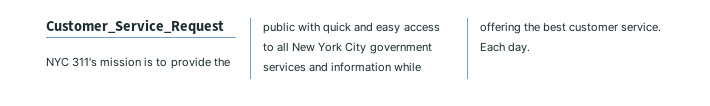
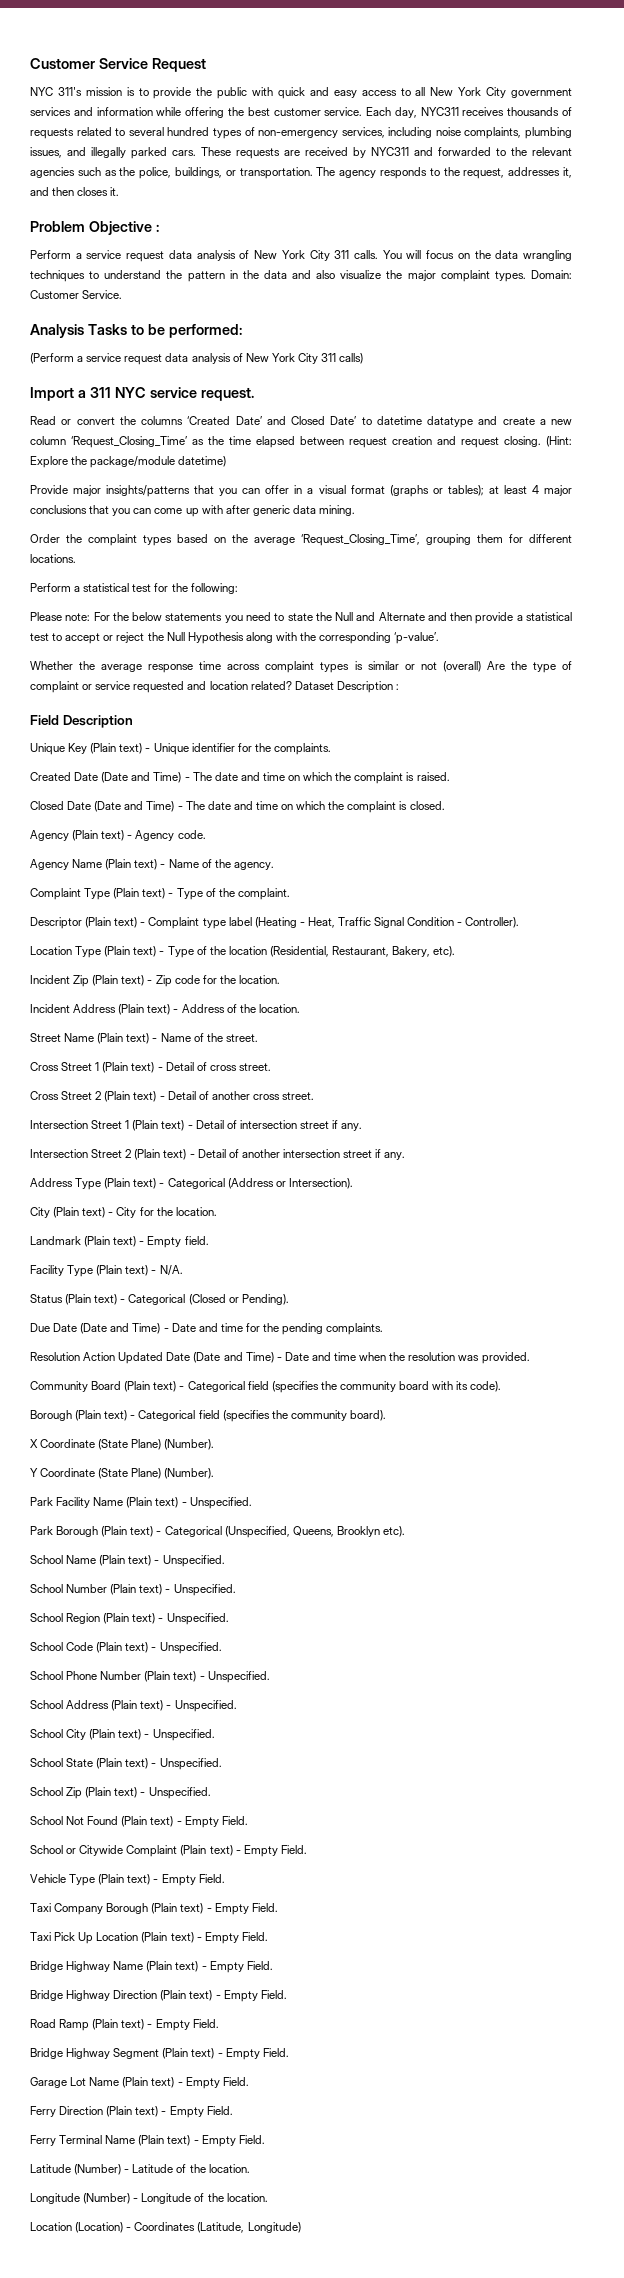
[46,19,224,34] Customer_Service_Request -> [30,58,206,72] Customer Service Request
[508,42,531,54] day. -> [394,107,572,118] [30,127,572,139] [30,147,572,159] [30,167,572,179] [30,187,120,196] [30,221,159,235] [30,250,573,262] [30,270,572,282] [30,290,123,299] [30,324,242,338] [30,353,364,365] [30,387,254,401] [30,416,572,428] [30,436,572,448] [30,456,227,468] [30,485,572,497] [30,505,356,517] [30,534,572,546] [30,554,76,563] [30,583,238,594] [30,612,572,624] [30,632,440,644] [30,661,572,673] [30,681,399,693] [30,715,133,728] [30,743,331,755] [30,772,450,784] [30,801,445,813] [30,830,206,841] [30,859,274,870] [30,888,290,900] [30,917,520,929] [30,946,456,958] [30,975,280,987] [30,1004,300,1015] [30,1033,258,1044] [30,1062,271,1073] [30,1091,315,1102] [30,1120,363,1131] [30,1149,406,1160] [30,1178,353,1190] [30,1207,217,1218] [30,1236,209,1248] [30,1265,183,1277] [30,1294,289,1305] [30,1323,384,1335] [30,1352,530,1364] [30,1381,502,1393] [30,1410,386,1422] [30,1439,215,1450] [30,1468,215,1479] [30,1497,252,1509] [30,1526,405,1538] [30,1555,225,1567] [30,1584,236,1596] [30,1613,229,1625] [30,1642,222,1654] [30,1671,270,1683] [30,1700,237,1712] [30,1729,215,1741] [30,1758,222,1770] [30,1787,211,1799] [30,1816,248,1828] [30,1845,307,1857] [30,1874,225,1886] [30,1903,278,1915] [30,1932,268,1944] [30,1961,273,1973] [30,1990,287,2002] [30,2019,219,2031] [30,2048,289,2060] [30,2077,249,2089] [30,2106,233,2118] [30,2135,265,2147] [30,2164,250,2175] [30,2193,268,2204] [30,2222,301,2233] day, NYC311 receives thousands of requests related to several hundred types of non-emergency services, including noise complaints, plumbing issues, and illegally parked cars. These requests are received by NYC311 and forwarded to the relevant agencies such as the police, buildings, or transportation. The agency responds to the request, addresses it, and then closes it. // Problem Objective : // Perform a service request data analysis of New York City 311 calls. You will focus on the data wrangling techniques to understand the pattern in the data and also visualize the major complaint types. Domain: Customer Service. // Analysis Tasks to be performed: // (Perform a service request data analysis of New York City 311 calls) // Import a 311 NYC service request. // Read or convert the columns ‘Created Date’ and Closed Date’ to datetime datatype and create a new column ‘Request_Closing_Time’ as the time elapsed between request creation and request closing. (Hint: Explore the package/module datetime) // Provide major insights/patterns that you can offer in a visual format (graphs or tables); at least 4 major conclusions that you can come up with after generic data mining. // Order the complaint types based on the average ‘Request_Closing_Time’, grouping them for different locations. // Perform a statistical test for the following: // Please note: For the below statements you need to state the Null and Alternate and then provide a statistical test to accept or reject the Null Hypothesis along with the corresponding ‘p-value’. // Whether the average response time across complaint types is similar or not (overall) Are the type of complaint or service requested and location related? Dataset Description : // Field Description // Unique Key (Plain text) - Unique identifier for the complaints. // Created Date (Date and Time) - The date and time on which the complaint is raised. // Closed Date (Date and Time) - The date and time on which the complaint is closed. // Agency (Plain text) - Agency code. // Agency Name (Plain text) - Name of the agency. // Complaint Type (Plain text) - Type of the complaint. // Descriptor (Plain text) - Complaint type label (Heating - Heat, Traffic Signal Condition - Controller). // Location Type (Plain text) - Type of the location (Residential, Restaurant, Bakery, etc). // Incident Zip (Plain text) - Zip code for the location. // Incident Address (Plain text) - Address of the location. // Street Name (Plain text) - Name of the street. // Cross Street 1 (Plain text) - Detail of cross street. // Cross Street 2 (Plain text) - Detail of another cross street. // Intersection Street 1 (Plain text) - Detail of intersection street if any. // Intersection Street 2 (Plain text) - Detail of another intersection street if any. // Address Type (Plain text) - Categorical (Address or Intersection). // City (Plain text) - City for the location. // Landmark (Plain text) - Empty field. // Facility Type (Plain text) - N/A. // Status (Plain text) - Categorical (Closed or Pending). // Due Date (Date and Time) - Date and time for the pending complaints. // Resolution Action Updated Date (Date and Time) - Date and time when the resolution was provided. // Community Board (Plain text) - Categorical field (specifies the community board with its code). // Borough (Plain text) - Categorical field (specifies the community board). // X Coordinate (State Plane) (Number). // Y Coordinate (State Plane) (Number). // Park Facility Name (Plain text) - Unspecified. // Park Borough (Plain text) - Categorical (Unspecified, Queens, Brooklyn etc). // School Name (Plain text) - Unspecified. // School Number (Plain text) - Unspecified. // School Region (Plain text) - Unspecified. // School Code (Plain text) - Unspecified. // School Phone Number (Plain text) - Unspecified. // School Address (Plain text) - Unspecified. // School City (Plain text) - Unspecified. // School State (Plain text) - Unspecified. // School Zip (Plain text) - Unspecified. // School Not Found (Plain text) - Empty Field. // School or Citywide Complaint (Plain text) - Empty Field. // Vehicle Type (Plain text) - Empty Field. // Taxi Company Borough (Plain text) - Empty Field. // Taxi Pick Up Location (Plain text) - Empty Field. // Bridge Highway Name (Plain text) - Empty Field. // Bridge Highway Direction (Plain text) - Empty Field. // Road Ramp (Plain text) - Empty Field. // Bridge Highway Segment (Plain text) - Empty Field. // Garage Lot Name (Plain text) - Empty Field. // Ferry Direction (Plain text) - Empty Field. // Ferry Terminal Name (Plain text) - Empty Field. // Latitude (Number) - Latitude of the location. // Longitude (Number) - Longitude of the location. // Location (Location) - Coordinates (Latitude, Longitude)

